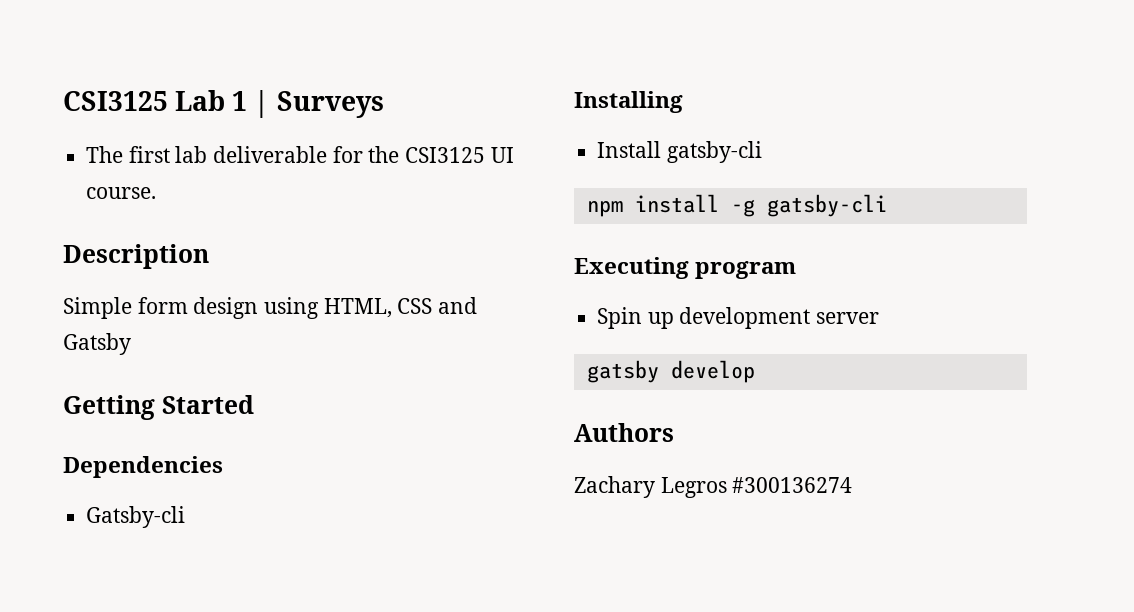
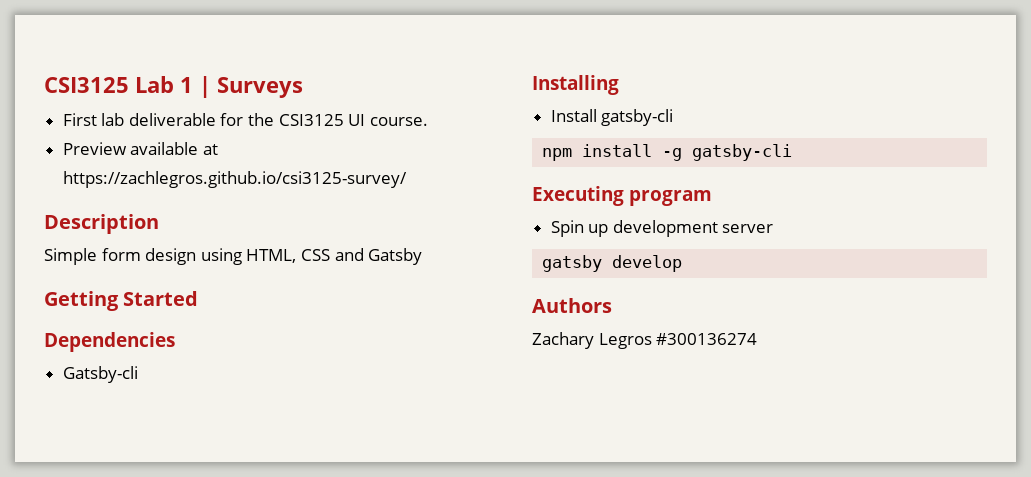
[86,146,170,163] The first -> [62,113,97,126] First
(157, 193) none -> [62,142,218,155] [62,171,407,188] // Preview available at https://zachlegros.github.io/csi3125-survey/

